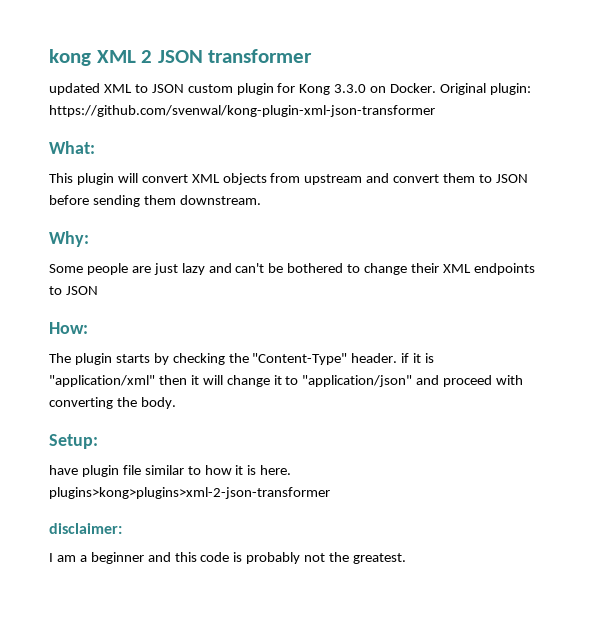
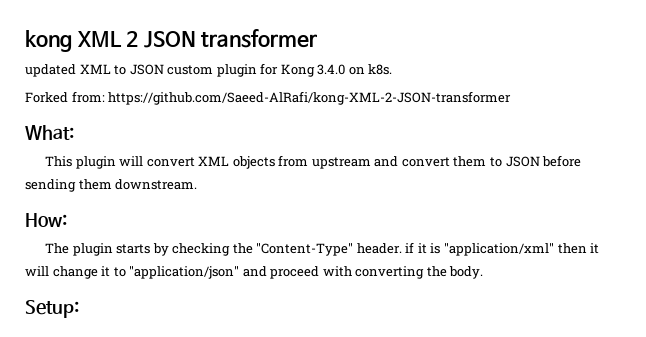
[334,83,531,95] [49,105,435,117] 3.3.0 on Docker. Original plugin: https://github.com/svenwal/kong-plugin-xml-json-transformer -> [317,64,393,75] [25,91,512,105] 3.4.0 on k8s. // Forked from: https://github.com/Saeed-AlRafi/kong-XML-2-JSON-transformer
[49,231,89,247] [49,263,535,275] [49,286,98,295] // Why: // Some people are just lazy and can't be bothered to change their XML endpoints to JSON -> (198, 184) none
[49,465,292,477] [49,487,330,499] [49,523,122,534] [49,552,407,564] // have plugin file similar to how it is here. plugins>kong>plugins>xml-2-json-transformer // disclaimer: // I am a beginner and this code is probably not the greatest. -> (79, 309) none

